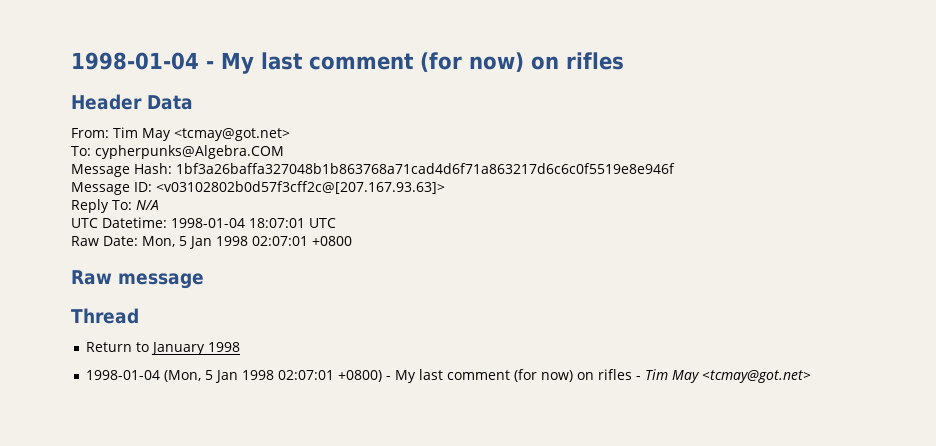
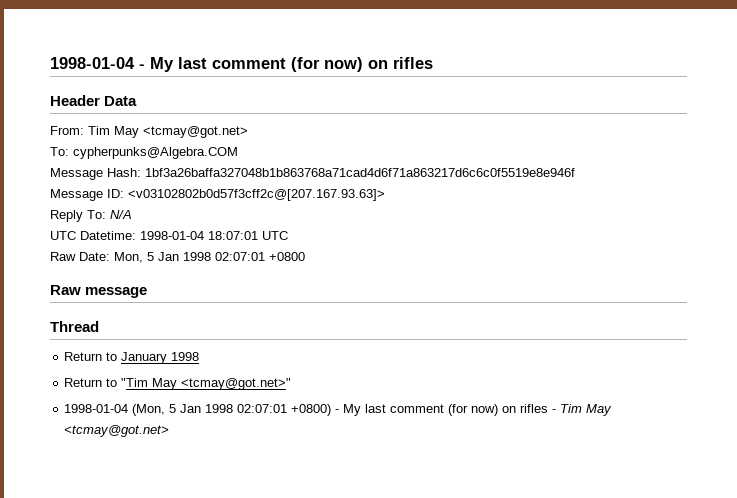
(241, 347) none -> [64,378,292,390] // Return to "Tim May <tcmay@got.net>"

